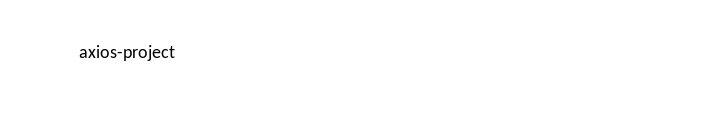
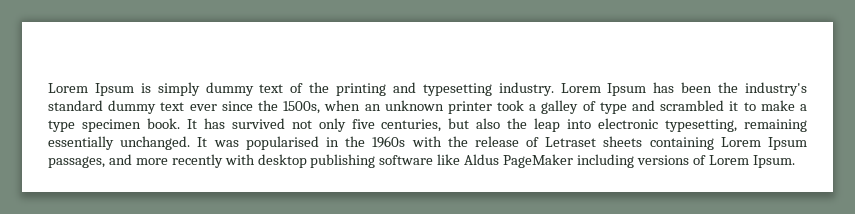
[79,45,175,61] axios-project -> [48,82,807,96] [48,100,807,114] [48,118,808,132] [48,136,807,150] [48,154,795,168] Lorem Ipsum is simply dummy text of the printing and typesetting industry. Lorem Ipsum has been the industry's standard dummy text ever since the 1500s, when an unknown printer took a galley of type and scrambled it to make a type specimen book. It has survived not only five centuries, but also the leap into electronic typesetting, remaining essentially unchanged. It was popularised in the 1960s with the release of Letraset sheets containing Lorem Ipsum passages, and more recently with desktop publishing software like Aldus PageMaker including versions of Lorem Ipsum.

